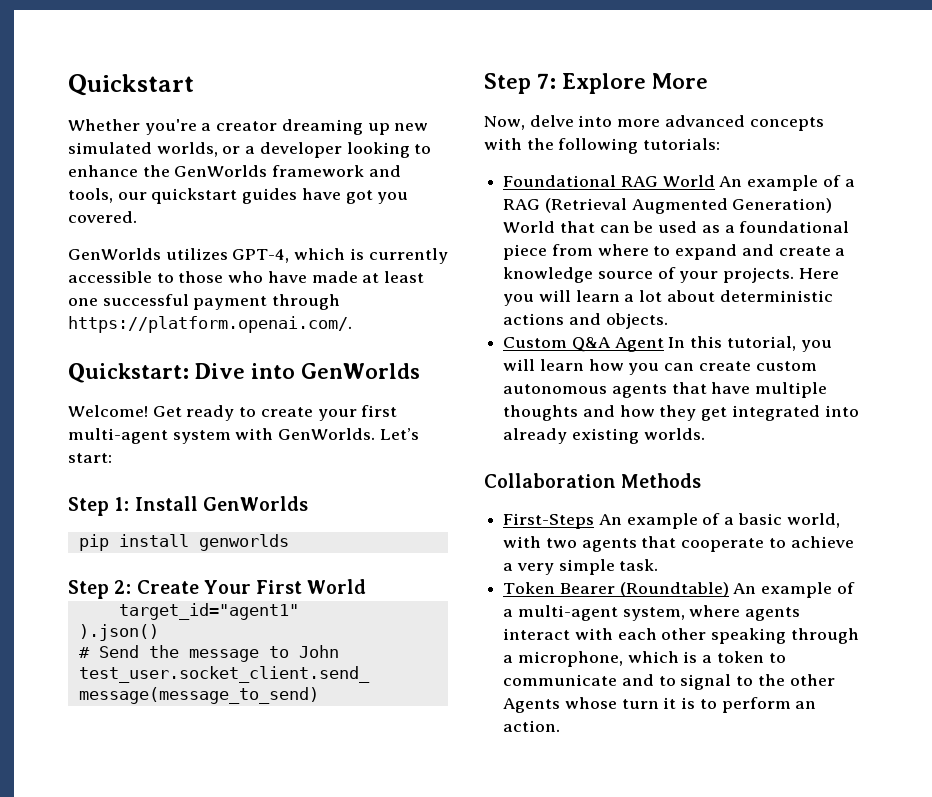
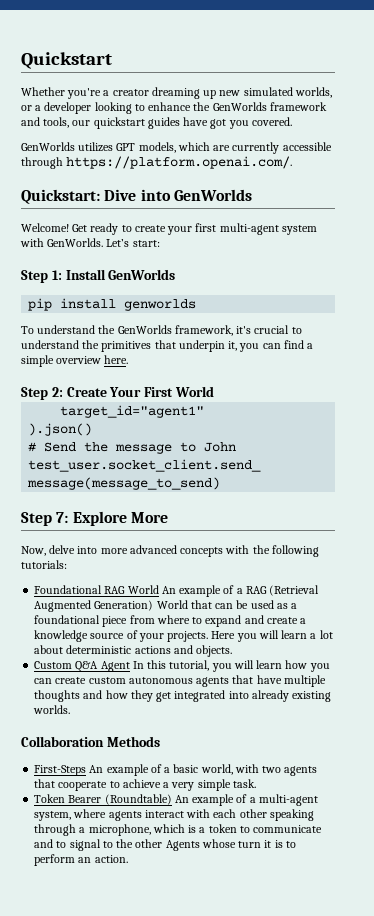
[232,248,448,264] [68,271,425,283] [68,294,268,310] GPT-4, which is currently accessible to those who have made at least one successful payment -> [116,142,332,154] GPT models, which are currently accessible
(289, 542) none -> [21,325,302,336] [21,340,314,352] [21,355,129,367] // To understand the GenWorlds framework, it's crucial to understand the primitives that underpin it, you can find a simple overview here.

